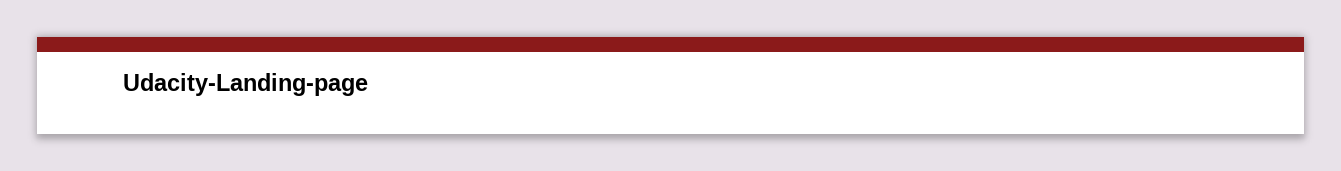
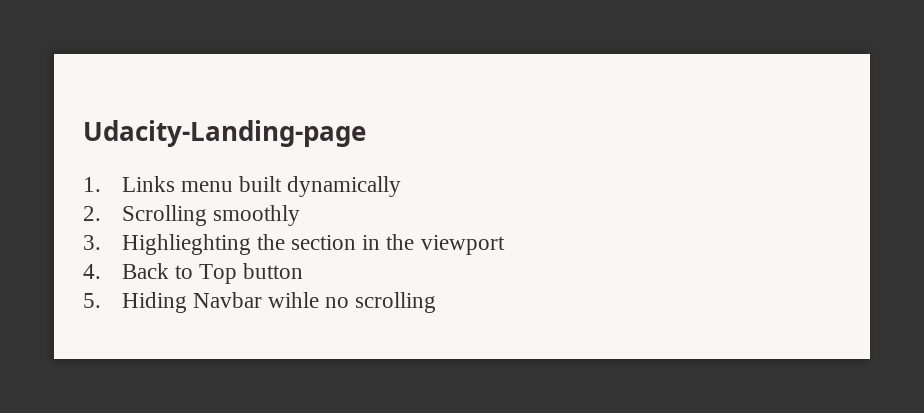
(368, 84) none -> [83,176,402,197] [83,205,300,226] [83,234,505,255] [83,263,304,284] [83,292,437,313] // 1. Links menu built dynamically // 2. Scrolling smoothly // 3. Highlieghting the section in the viewport // 4. Back to Top button // 5. Hiding Navbar wihle no scrolling

